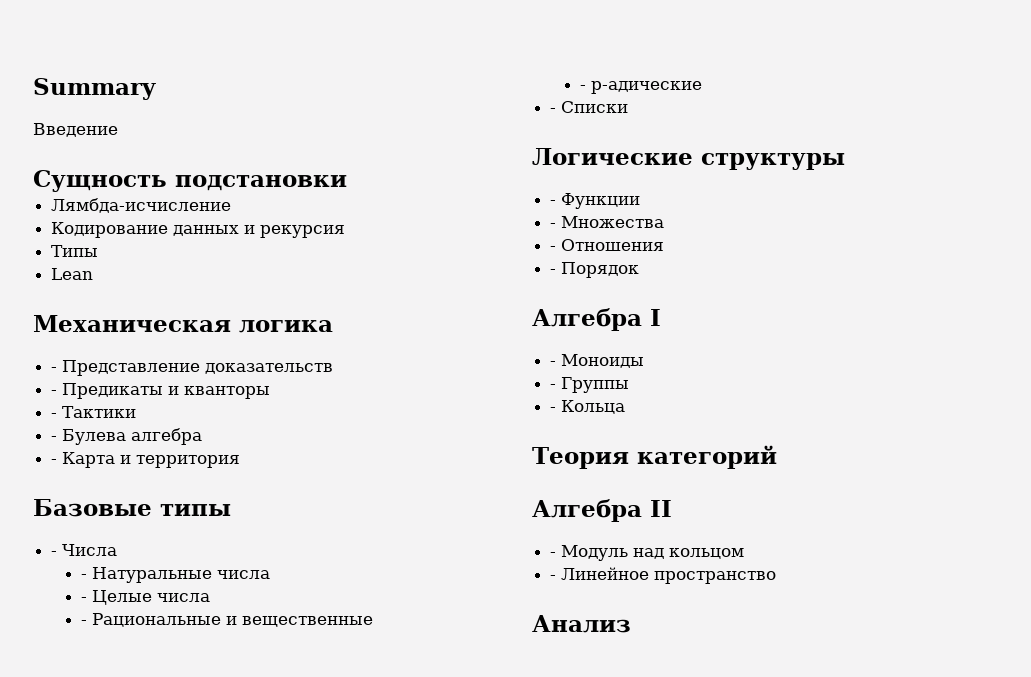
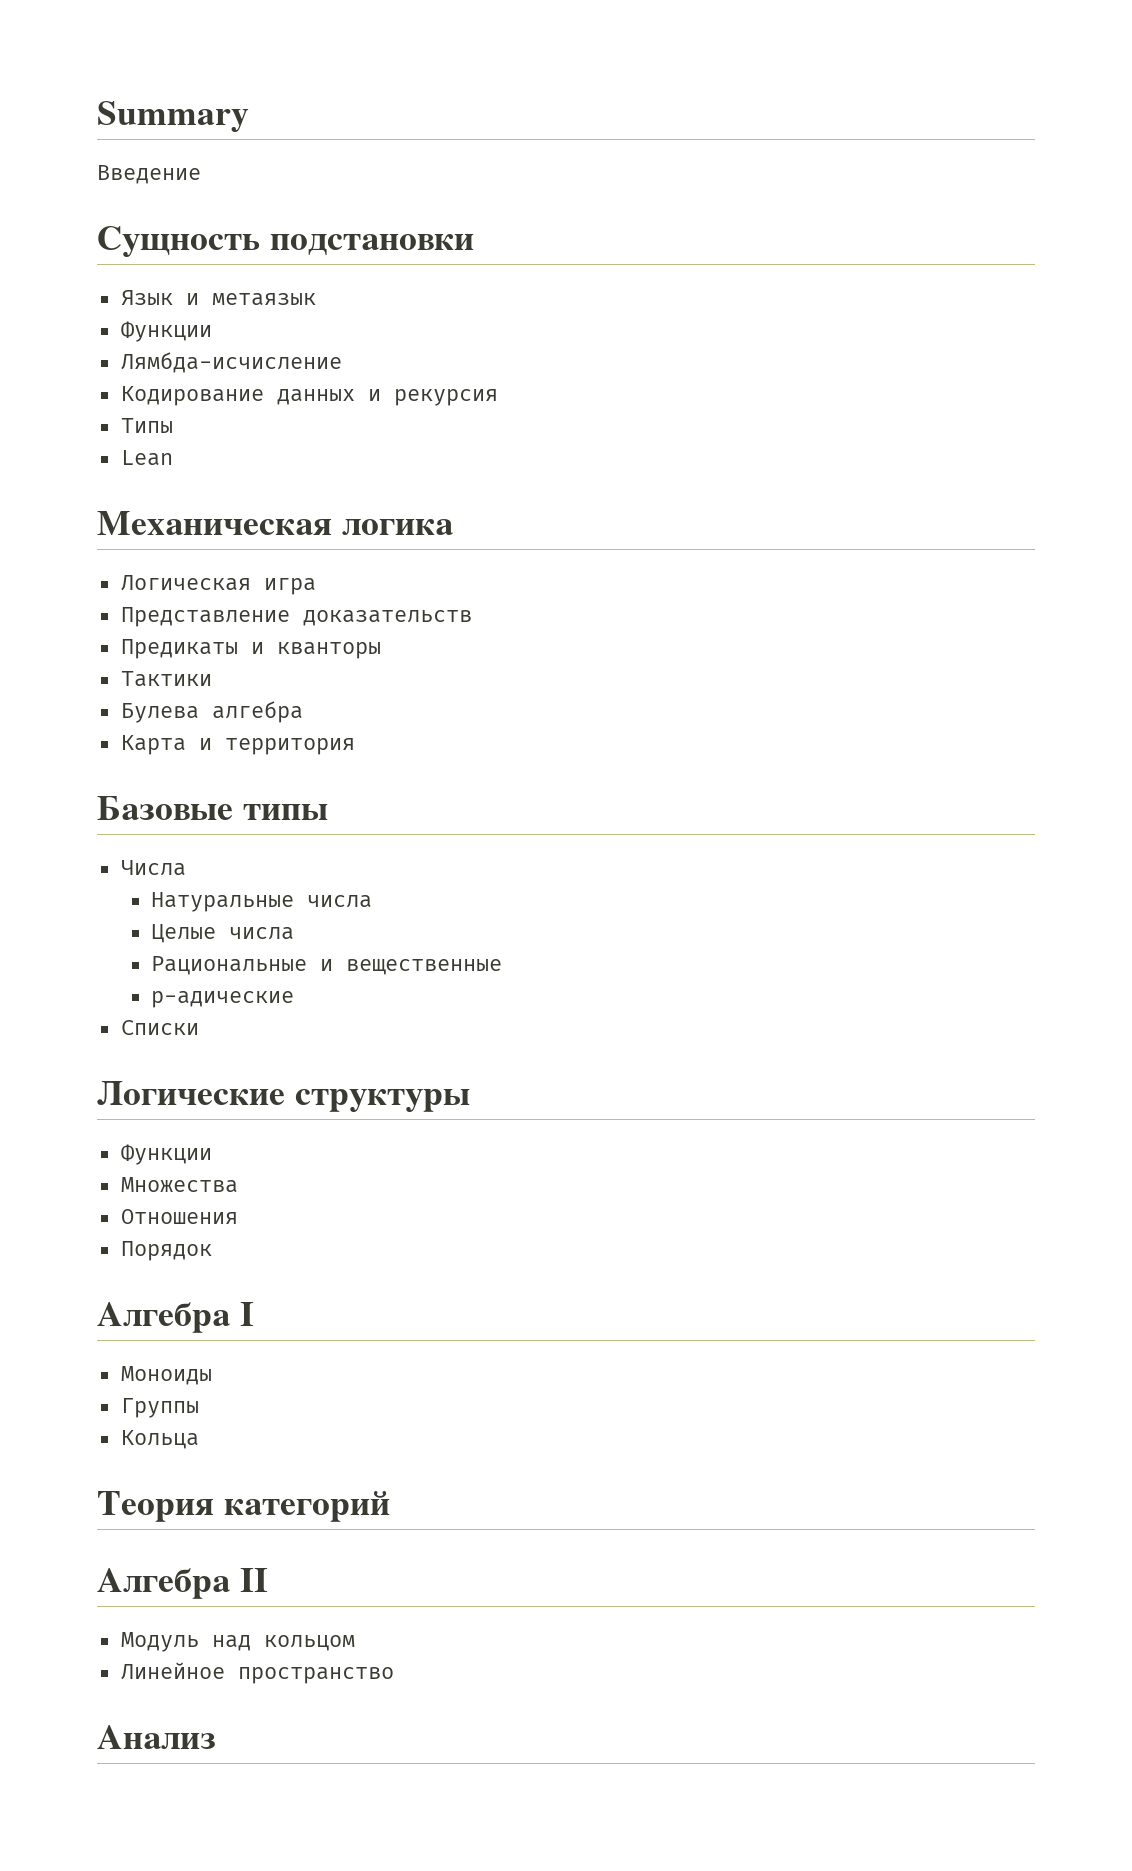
(347, 183) none -> [120,290,316,306] [120,321,212,342] // Язык и метаязык // Функции
[51,367,58,372] - -> [120,575,316,595] Логическая игра //
[51,390,58,395] - -> (472, 618) none
[51,413,58,418] - -> (381, 650) none
[51,436,58,441] - -> (212, 679) none
[51,459,58,464] - -> (303, 712) none
[51,551,58,556] - -> (328, 812) none
[80,574,87,579] - -> (186, 868) none
[80,597,87,602] - -> (373, 901) none
[80,620,87,625] - -> (295, 933) none
[579,85,586,90] - -> (503, 967) none
[550,108,557,113] - -> (295, 999) none
[550,193,641,209] [550,223,557,228] - Функции // - -> [120,1144,212,1165] Функции //
[550,246,557,251] - -> (238, 1185) none
[550,269,557,274] - -> (238, 1216) none
[550,361,557,366] - -> (254, 1314) none
[550,384,557,389] - -> (212, 1375) none
[550,407,557,412] - -> (199, 1408) none
[550,552,557,557] - -> (268, 1580) none
[550,575,557,580] - -> (355, 1643) none

